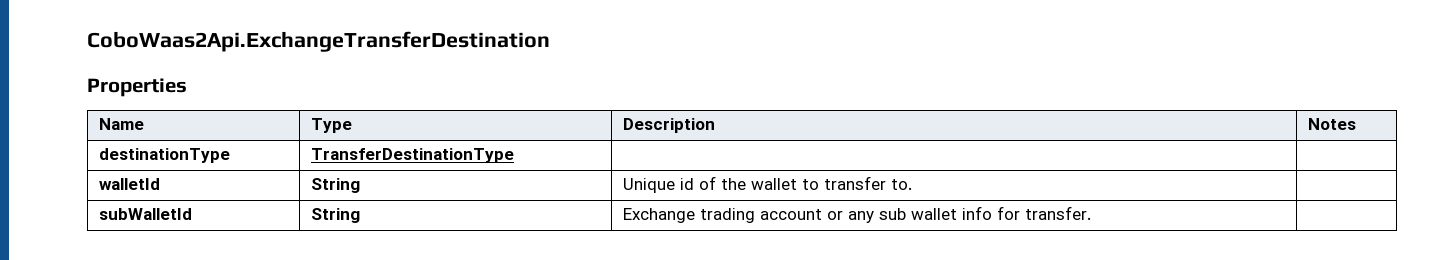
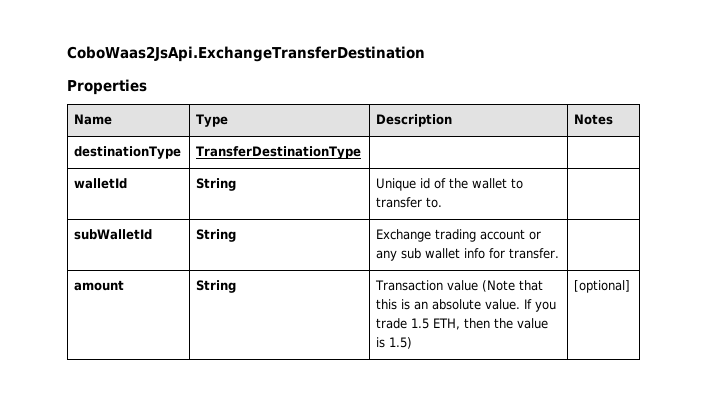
[87,31,550,52] CoboWaas2Api.ExchangeTransferDestination -> [67,46,425,62] CoboWaas2JsApi.ExchangeTransferDestination
(1091, 213) none -> [74,280,125,291] [196,280,237,293] [375,280,544,292] [376,299,557,312] [376,318,549,330] [376,337,413,349] [574,280,631,293] // amount | String | Transaction value (Note that this is an absolute value. If you trade 1.5 ETH, then the value is 1.5) | [optional]

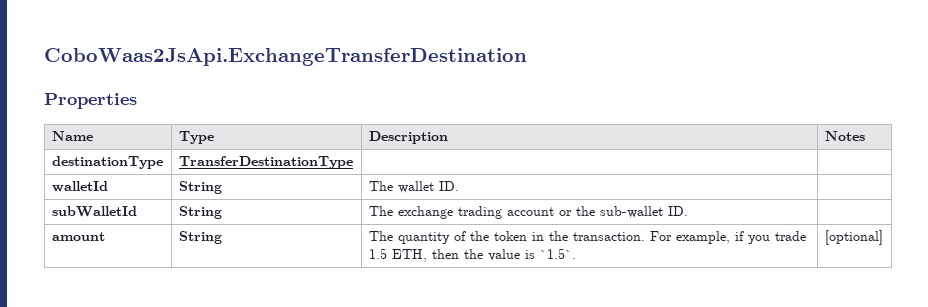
[376,178,524,191] [376,197,443,208] Unique id of the wallet to transfer to. -> [368,181,459,193] The wallet ID.
[376,229,432,242] Exchange -> [368,206,453,219] The exchange
[376,248,560,261] [74,280,125,291] [196,280,237,293] [375,280,544,292] [376,299,533,310] any sub wallet info for transfer. | // amount | String | Transaction value (Note that this is an absolute value. If -> [575,206,688,218] [51,232,105,241] [178,231,222,244] [368,231,744,244] the sub-wallet ID. | // amount | String | The quantity of the token in the transaction. For example, if
[389,337,413,349] 1.5) -> [539,248,576,259] `1.5`.

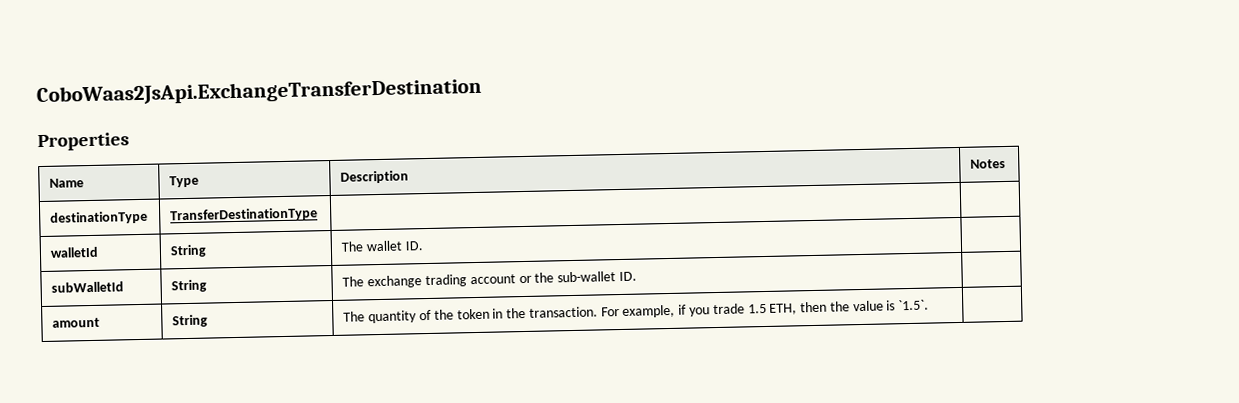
[824,230,883,245] [optional] -> (930, 305) none

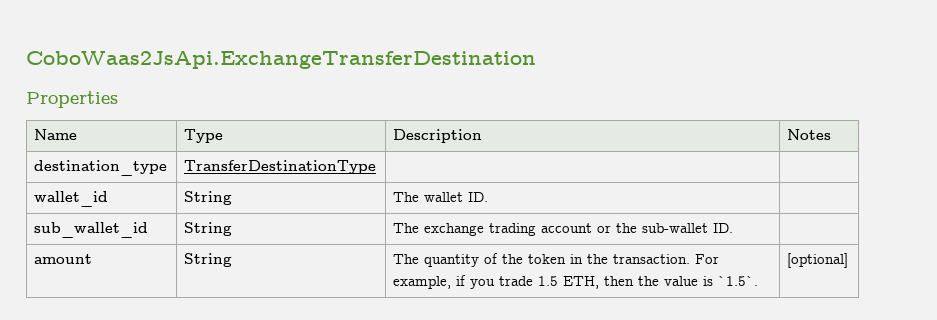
[50,210,149,225] destinationType -> [34,160,168,176] destination_type
[50,246,100,258] walletId -> [34,191,109,207] wallet_id
[51,281,125,293] subWalletId -> [34,222,149,238] sub_wallet_id
(930, 305) none -> [787,253,849,268] [optional]

